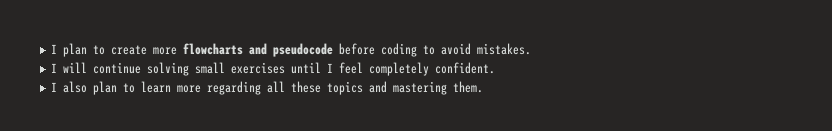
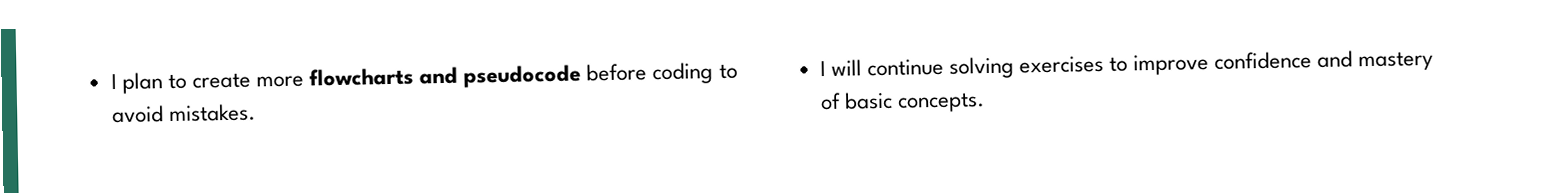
[195,62,496,76] [51,81,484,95] small exercises until I feel completely confident. // I also plan to learn more regarding all these topics and mastering them. -> [1019,50,1434,76] [819,91,985,113] exercises to improve confidence and mastery of basic concepts.

